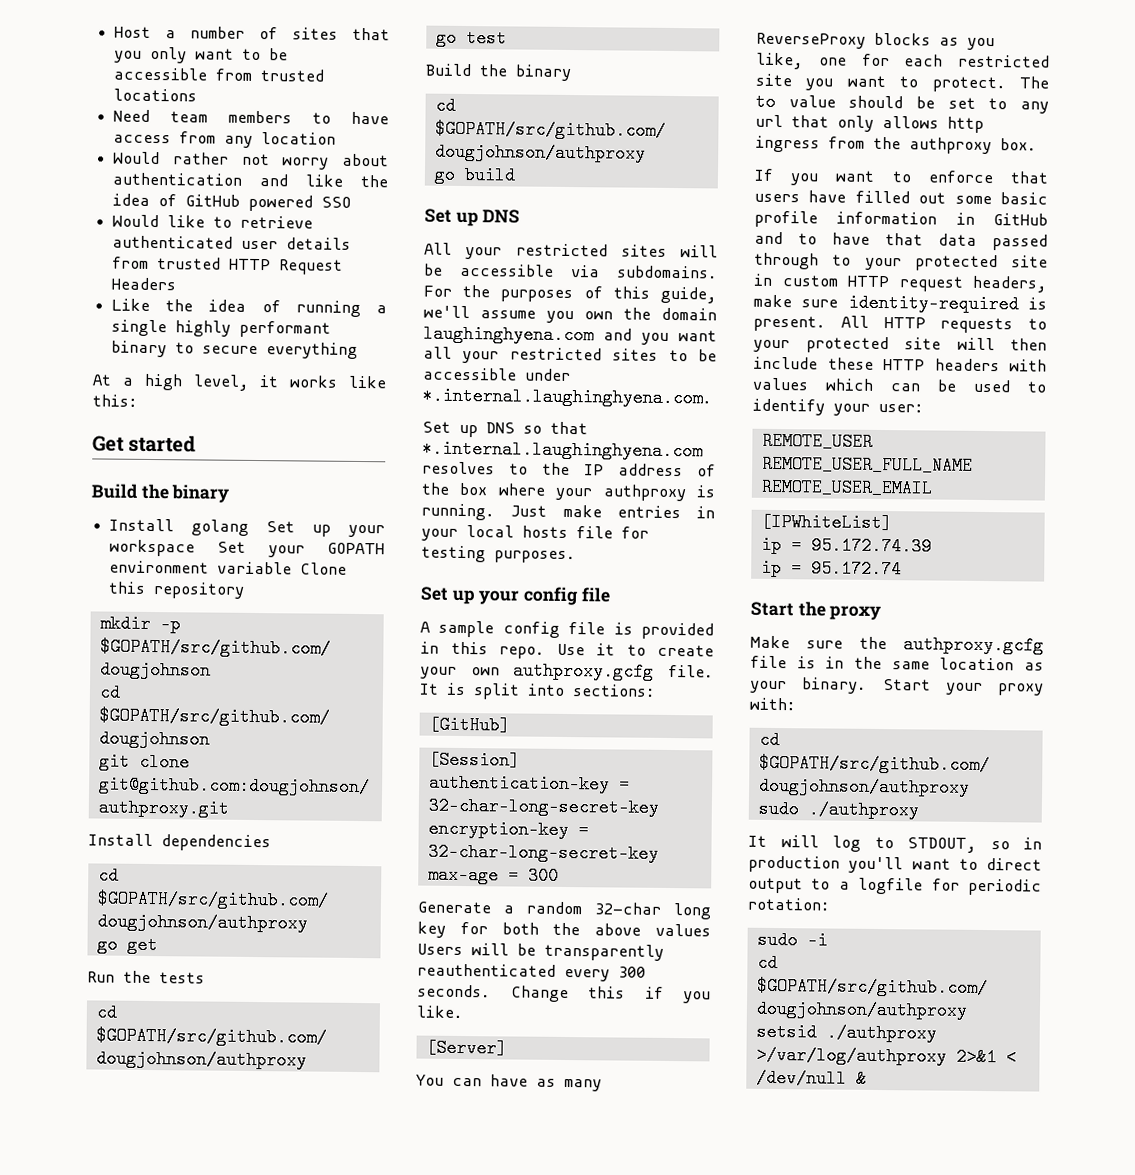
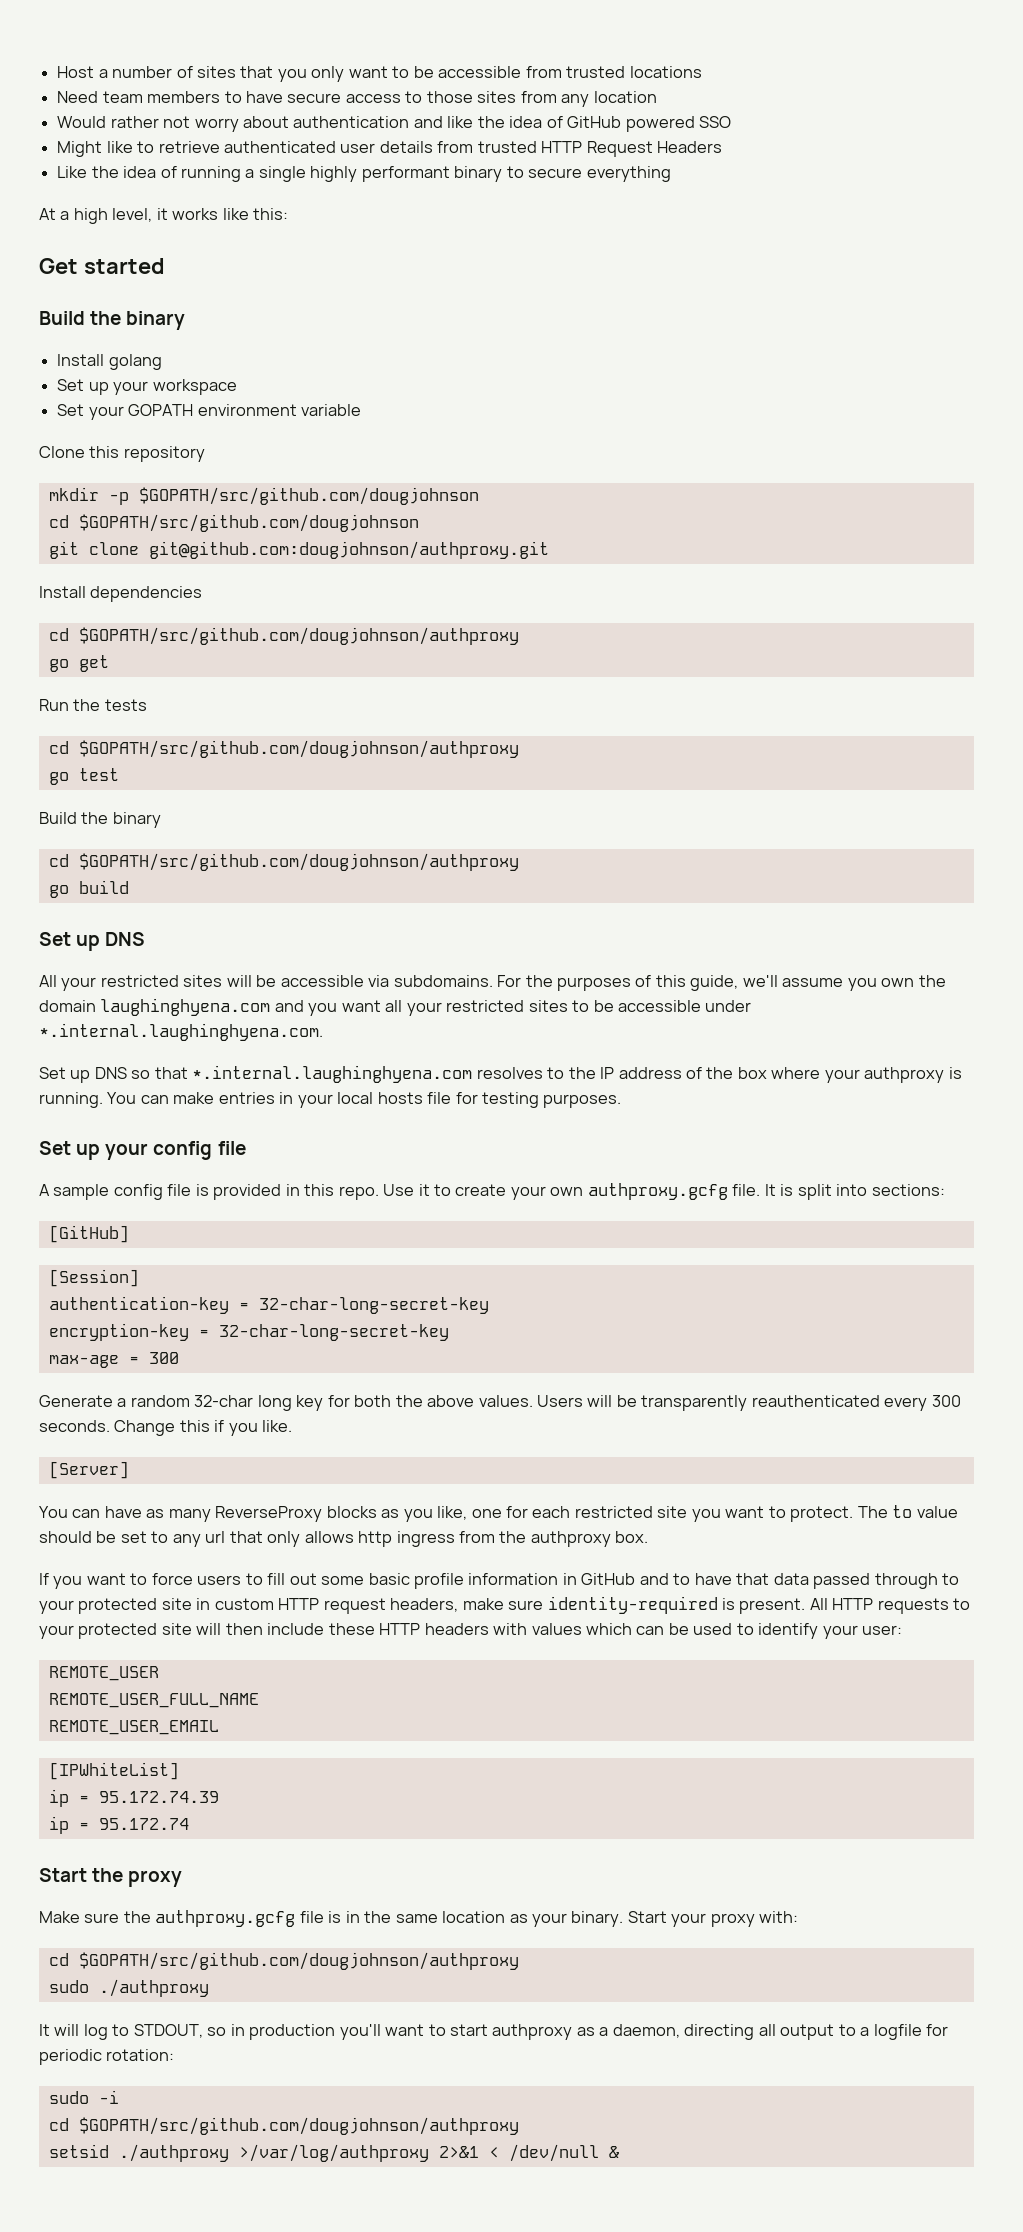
[113,134,172,144] access -> [287,91,517,103] secure access to those sites
[112,214,160,228] Would -> [57,141,103,157] Might
(250, 527) none -> (162, 362) //
(196, 548) none -> (237, 387) //
(293, 568) none -> (361, 410) //
[510,505,548,517] Just -> [107,1092,169,1104] You can
[655,923,711,937] values -> [478,1395,533,1407] values.
[927,170,1049,184] [754,190,910,204] enforce that users have filled -> [151,1573,286,1585] force users to fill
[986,858,1042,871] direct -> [450,2024,776,2040] start authproxy as a daemon, directing all

